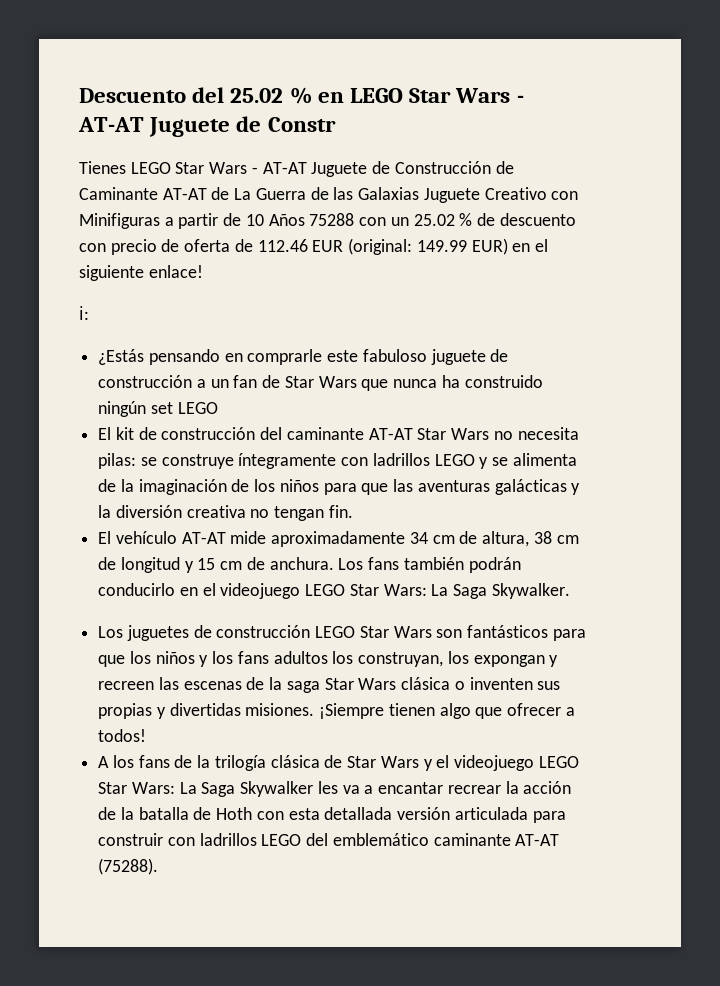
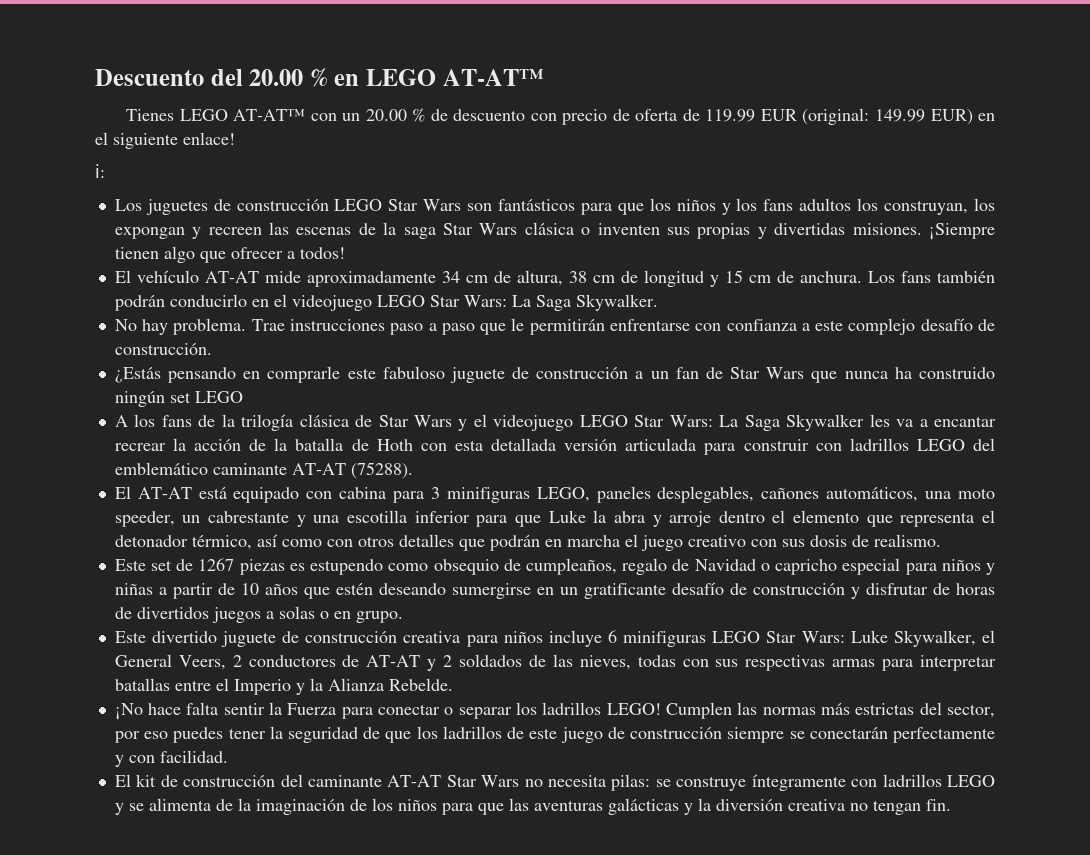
[230,88,284,103] 25.02 -> [249,69,304,86] 20.00
[409,88,524,103] [78,116,336,137] [79,161,514,177] [79,187,579,203] [79,213,355,229] Star Wars - AT-AT Juguete de Constr // Tienes LEGO Star Wars - AT-AT Juguete de Construcción de Caminante AT-AT de La Guerra de las Galaxias Juguete Creativo con Minifiguras a partir de 10 Años 75288 -> [442,69,544,86] [126,109,306,121] AT-AT™ // Tienes LEGO AT-AT™
[413,214,455,226] 25.02 -> [365,109,407,121] 20.00
[257,239,308,252] 112.46 -> [705,109,756,122] 119.99
[98,349,509,365] [98,375,543,391] [98,401,218,417] [98,427,579,440] [98,453,577,469] [98,479,581,495] [98,505,353,521] [98,531,579,547] [98,557,521,573] [98,583,570,599] // ¿Estás pensando en comprarle este fabuloso juguete de construcción a un fan de Star Wars que nunca ha construido ningún set LEGO // El kit de construcción del caminante AT-AT Star Wars no necesita pilas: se construye íntegramente con ladrillos LEGO y se alimenta de la imaginación de los niños para que las aventuras galácticas y la diversión creativa no tengan fin. // El vehículo AT-AT mide aproximadamente 34 cm de altura, 38 cm de longitud y 15 cm de anchura. Los fans también podrán conducirlo en el videojuego LEGO Star Wars: La Saga Skywalker. -> (105, 171) none
(147, 735) none -> [114,270,995,287] [114,294,658,311] [114,318,996,335] [114,343,212,355] [114,366,996,383] [114,391,243,407] // El vehículo AT-AT mide aproximadamente 34 cm de altura, 38 cm de longitud y 15 cm de anchura. Los fans también podrán conducirlo en el videojuego LEGO Star Wars: La Saga Skywalker. // No hay problema. Trae instrucciones paso a paso que le permitirán enfrentarse con confianza a este complejo desafío de construcción. // ¿Estás pensando en comprarle este fabuloso juguete de construcción a un fan de Star Wars que nunca ha construido ningún set LEGO
(159, 866) none -> [114,486,995,503] [114,510,995,527] [114,534,941,551] [114,558,995,575] [114,582,995,599] [114,606,403,623] [114,630,996,647] [114,654,996,671] [114,678,453,695] [114,702,996,720] [114,726,996,743] [114,750,228,767] [114,774,995,791] [114,798,951,815] // El AT-AT está equipado con cabina para 3 minifiguras LEGO, paneles desplegables, cañones automáticos, una moto speeder, un cabrestante y una escotilla inferior para que Luke la abra y arroje dentro el elemento que representa el detonador térmico, así como con otros detalles que podrán en marcha el juego creativo con sus dosis de realismo. // Este set de 1267 piezas es estupendo como obsequio de cumpleaños, regalo de Navidad o capricho especial para niños y niñas a partir de 10 años que estén deseando sumergirse en un gratificante desafío de construcción y disfrutar de horas de divertidos juegos a solas o en grupo. // Este divertido juguete de construcción creativa para niños incluye 6 minifiguras LEGO Star Wars: Luke Skywalker, el General Veers, 2 conductores de AT-AT y 2 soldados de las nieves, todas con sus respectivas armas para interpretar batallas entre el Imperio y la Alianza Rebelde. // ¡No hace falta sentir la Fuerza para conectar o separar los ladrillos LEGO! Cumplen las normas más estrictas del sector, por eso puedes tener la seguridad de que los ladrillos de este juego de construcción siempre se conectarán perfectamente y con facilidad. // El kit de construcción del caminante AT-AT Star Wars no necesita pilas: se construye íntegramente con ladrillos LEGO y se alimenta de la imaginación de los niños para que las aventuras galácticas y la diversión creativa no tengan fin.

